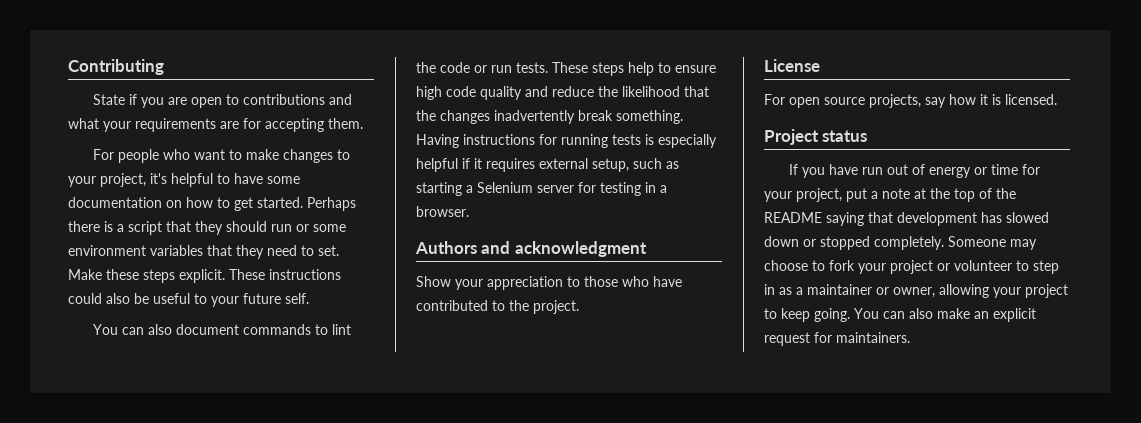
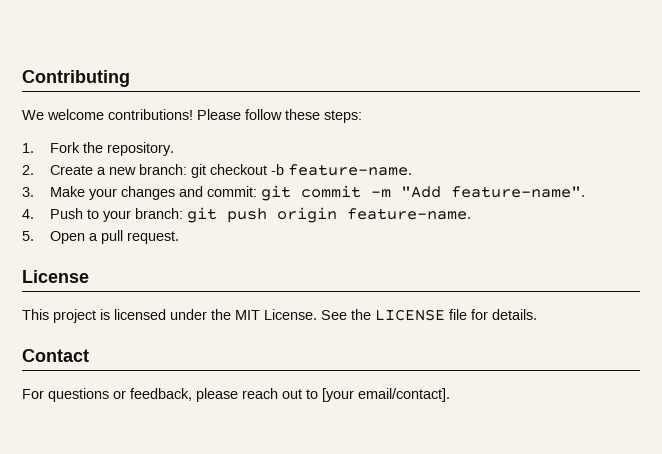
[92,94,352,108] [68,118,363,132] [92,149,350,163] [68,173,300,187] [68,197,356,211] [68,221,346,235] [68,245,339,259] [68,269,341,283] [68,293,309,307] [92,324,351,335] [416,62,716,76] [416,86,709,100] [416,110,683,124] [416,134,717,148] [416,158,679,172] [416,182,667,196] [416,206,469,217] [415,241,647,257] [416,276,682,290] [416,300,579,314] [764,59,820,72] [764,94,1057,108] [764,129,868,145] [788,164,1040,178] [764,188,1016,202] [764,212,1049,226] [764,236,1037,250] [764,260,1059,274] [764,284,1068,298] [764,308,1036,322] [764,332,910,346] State if you are open to contributions and what your requirements are for accepting them. // For people who want to make changes to your project, it's helpful to have some documentation on how to get started. Perhaps there is a script that they should run or some environment variables that they need to set. Make these steps explicit. These instructions could also be useful to your future self. // You can also document commands to lint the code or run tests. These steps help to ensure high code quality and reduce the likelihood that the changes inadvertently break something. Having instructions for running tests is especially helpful if it requires external setup, such as starting a Selenium server for testing in a browser. // Authors and acknowledgment // Show your appreciation to those who have contributed to the project. // License // For open source projects, say how it is licensed. // Project status // If you have run out of energy or time for your project, put a note at the top of the README saying that development has slowed down or stopped completely. Someone may choose to fork your project or volunteer to step in as a maintainer or owner, allowing your project to keep going. You can also make an explicit request for maintainers. -> [22,109,362,123] [22,142,174,156] [22,164,412,178] [22,185,585,201] [22,207,471,223] [22,230,179,244] [22,270,89,283] [22,309,537,323] [22,349,89,362] [22,388,450,402] We welcome contributions! Please follow these steps: // 1. Fork the repository. // 2. Create a new branch: git checkout -b feature-name. // 3. Make your changes and commit: git commit -m "Add feature-name". // 4. Push to your branch: git push origin feature-name. // 5. Open a pull request. // License // This project is licensed under the MIT License. See the LICENSE file for details. // Contact // For questions or feedback, please reach out to [your email/contact].

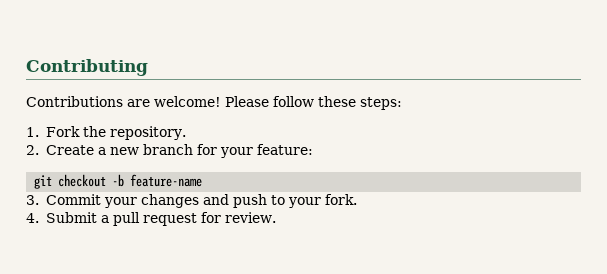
[22,109,193,120] We welcome contributions! -> [26,96,221,107] Contributions are welcome!
[138,164,187,175] branch: -> [142,144,313,158] branch for your feature: //
[287,164,412,176] feature-name. -> [130,174,203,187] feature-name
[49,186,85,197] Make -> [45,194,101,205] Commit
[206,185,585,201] [22,207,471,223] [22,230,179,244] [22,270,89,283] [22,309,537,323] [22,349,89,362] [22,388,450,402] commit: git commit -m "Add feature-name". // 4. Push to your branch: git push origin feature-name. // 5. Open a pull request. // License // This project is licensed under the MIT License. See the LICENSE file for details. // Contact // For questions or feedback, please reach out to [your email/contact]. -> [232,194,357,208] [26,212,276,226] push to your fork. // 4. Submit a pull request for review.

